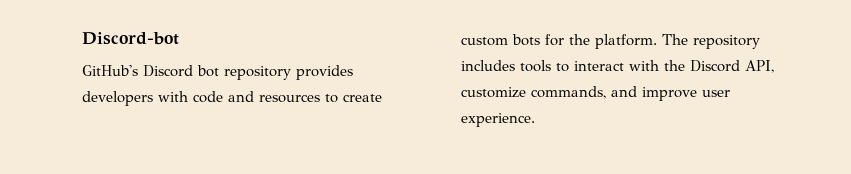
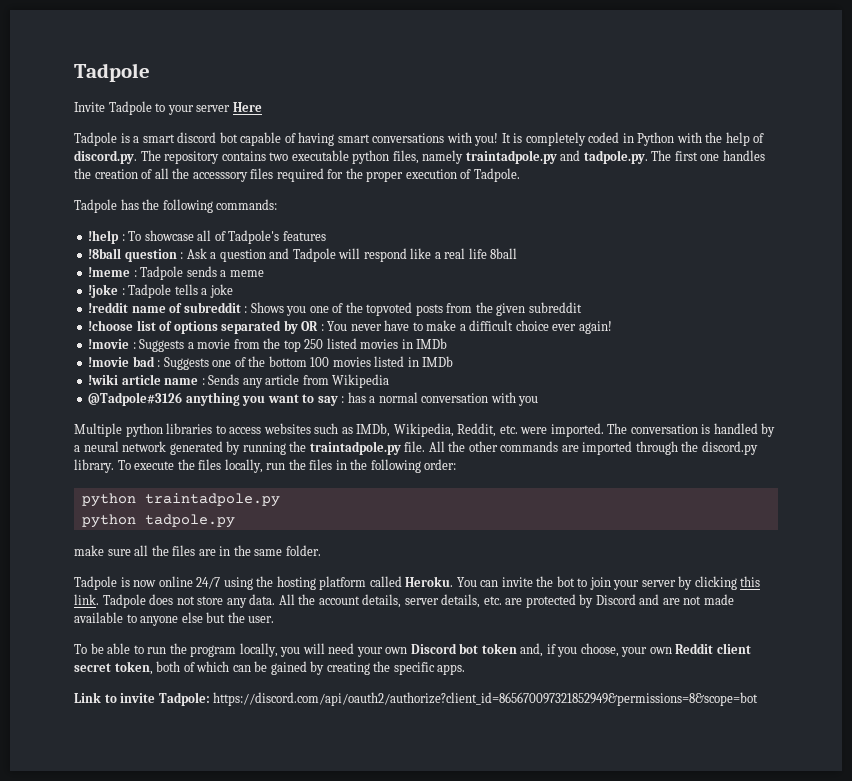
[82,32,179,45] [82,65,353,80] [82,91,382,106] [461,34,760,49] [461,60,774,73] [461,86,730,101] [461,113,535,127] Discord-bot // GitHub's Discord bot repository provides developers with code and resources to create custom bots for the platform. The repository includes tools to interact with the Discord API, customize commands, and improve user experience. -> [74,63,150,82] [74,101,262,115] [74,132,765,146] [74,150,765,164] [74,168,520,182] [74,199,278,213] [88,230,326,244] [88,248,518,262] [88,266,264,280] [88,284,233,298] [88,302,582,316] [88,320,612,334] [88,338,448,352] [88,356,454,370] [88,374,390,388] [88,392,539,406] [74,423,776,437] [74,441,758,455] [74,459,457,473] [81,493,280,507] [81,514,235,528] [74,545,321,556] [74,576,761,590] [74,594,734,608] [74,612,275,626] [74,643,751,657] [74,661,466,675] [74,692,759,706] Tadpole // Invite Tadpole to your server Here // Tadpole is a smart discord bot capable of having smart conversations with you! It is completely coded in Python with the help of discord.py. The repository contains two executable python files, namely traintadpole.py and tadpole.py. The first one handles the creation of all the accesssory files required for the proper execution of Tadpole. // Tadpole has the following commands: // !help : To showcase all of Tadpole's features // !8ball question : Ask a question and Tadpole will respond like a real life 8ball // !meme : Tadpole sends a meme // !joke : Tadpole tells a joke // !reddit name of subreddit : Shows you one of the topvoted posts from the given subreddit // !choose list of options separated by OR : You never have to make a difficult choice ever again! // !movie : Suggests a movie from the top 250 listed movies in IMDb // !movie bad : Suggests one of the bottom 100 movies listed in IMDb // !wiki article name : Sends any article from Wikipedia // @Tadpole#3126 anything you want to say : has a normal conversation with you // Multiple python libraries to access websites such as IMDb, Wikipedia, Reddit, etc. were imported. The conversation is handled by a neural network generated by running the traintadpole.py file. All the other commands are imported through the discord.py library. To execute the files locally, run the files in the following order: // python traintadpole.py // python tadpole.py // make sure all the files are in the same folder. // Tadpole is now online 24/7 using the hosting platform called Heroku. You can invite the bot to join your server by clicking this link. Tadpole does not store any data. All the account details, server details, etc. are protected by Discord and are not made available to anyone else but the user. // To be able to run the program locally, you will need your own Discord bot token and, if you choose, your own Reddit client secret token, both of which can be gained by creating the specific apps. // Link to invite Tadpole: https://discord.com/api/oauth2/authorize?client_id=865670097321852949&permissions=8&scope=bot

